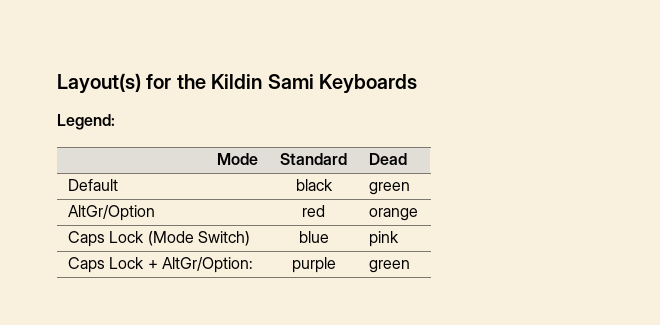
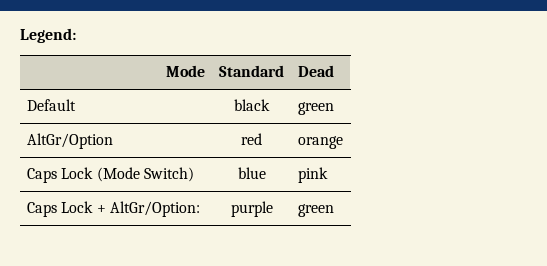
[57,73,417,94] Layout(s) for the Kildin Sami Keyboards // -> (20, 35) none

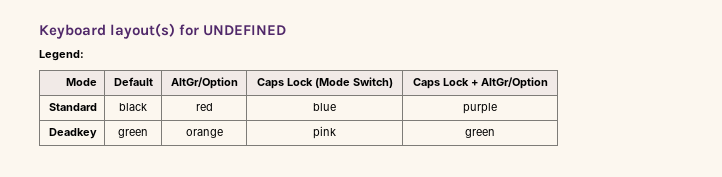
(20, 35) none -> [39,23,287,39] Keyboard layout(s) for UNDEFINED //
[219,65,284,77] [297,65,334,77] Standard | Dead // -> (97, 82) none
[234,99,270,111] [297,102,334,115] black | green // -> (153, 81) none
[241,133,262,145] [297,136,343,149] red | orange // -> (238, 83) none
[237,167,266,179] [297,167,328,183] blue | pink // -> (393, 82) none
[109,201,200,217] AltGr/Option: -> [480,77,548,89] [48,103,97,111] [119,103,147,111] [195,103,213,111] [313,103,336,111] AltGr/Option // Standard | black | red | blue
[297,204,334,217] | green -> [48,128,97,139] [118,129,148,138] [185,129,223,138] [313,126,336,139] [465,129,495,138] // Deadkey | green | orange | pink | green

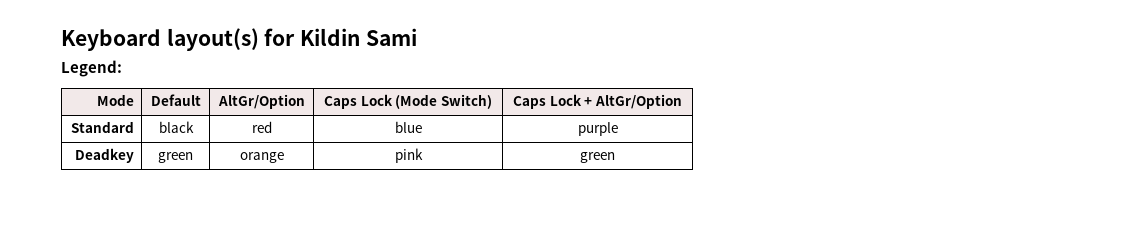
[203,25,287,36] UNDEFINED -> [300,28,417,46] Kildin Sami

